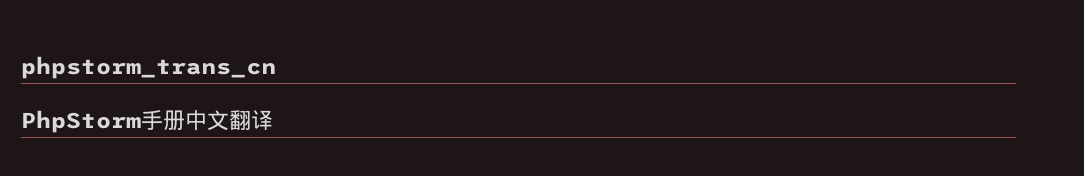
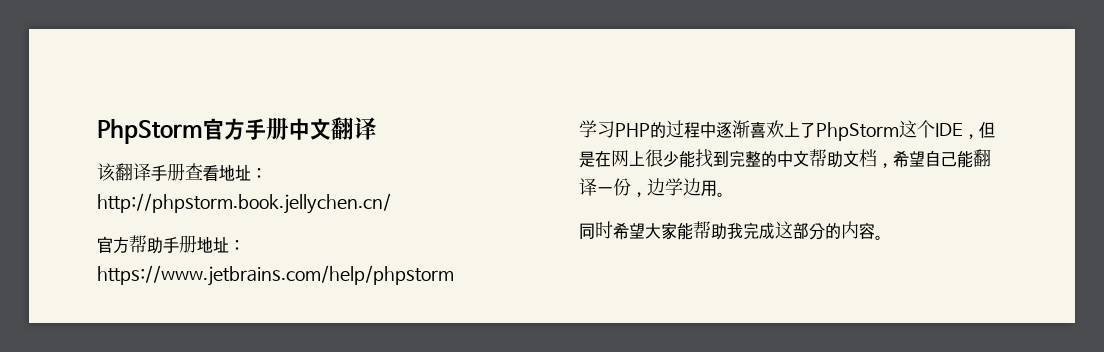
[21,56,276,79] [21,110,141,133] phpstorm_trans_cn // PhpStorm -> [97,118,245,144] PhpStorm官方
(273, 120) none -> [97,163,267,182] [97,193,391,214] [97,235,245,254] [97,265,454,286] [579,120,995,141] [579,149,991,168] [579,178,725,197] [579,221,883,240] // 该翻译手册查看地址：http://phpstorm.book.jellychen.cn/ // 官方帮助手册地址：https://www.jetbrains.com/help/phpstorm // 学习PHP的过程中逐渐喜欢上了PhpStorm这个IDE，但是在网上很少能找到完整的中文帮助文档，希望自己能翻译一份，边学边用。 // 同时希望大家能帮助我完成这部分的内容。

